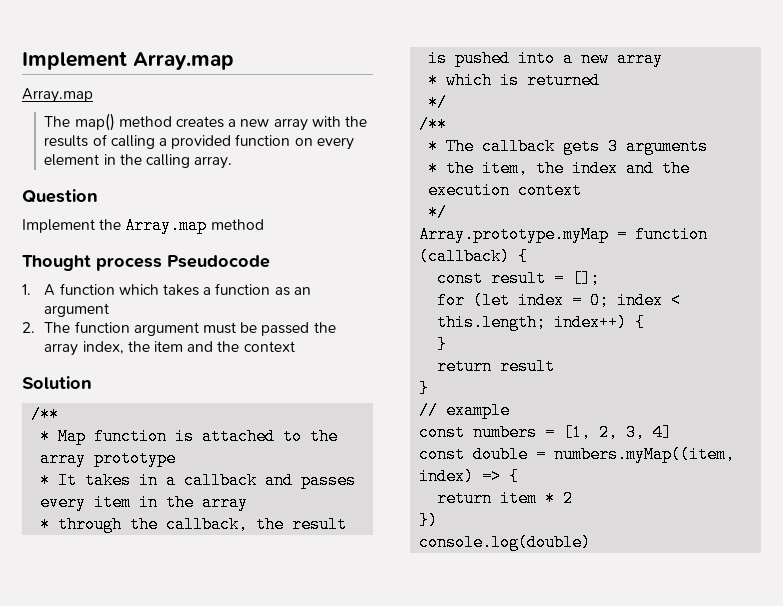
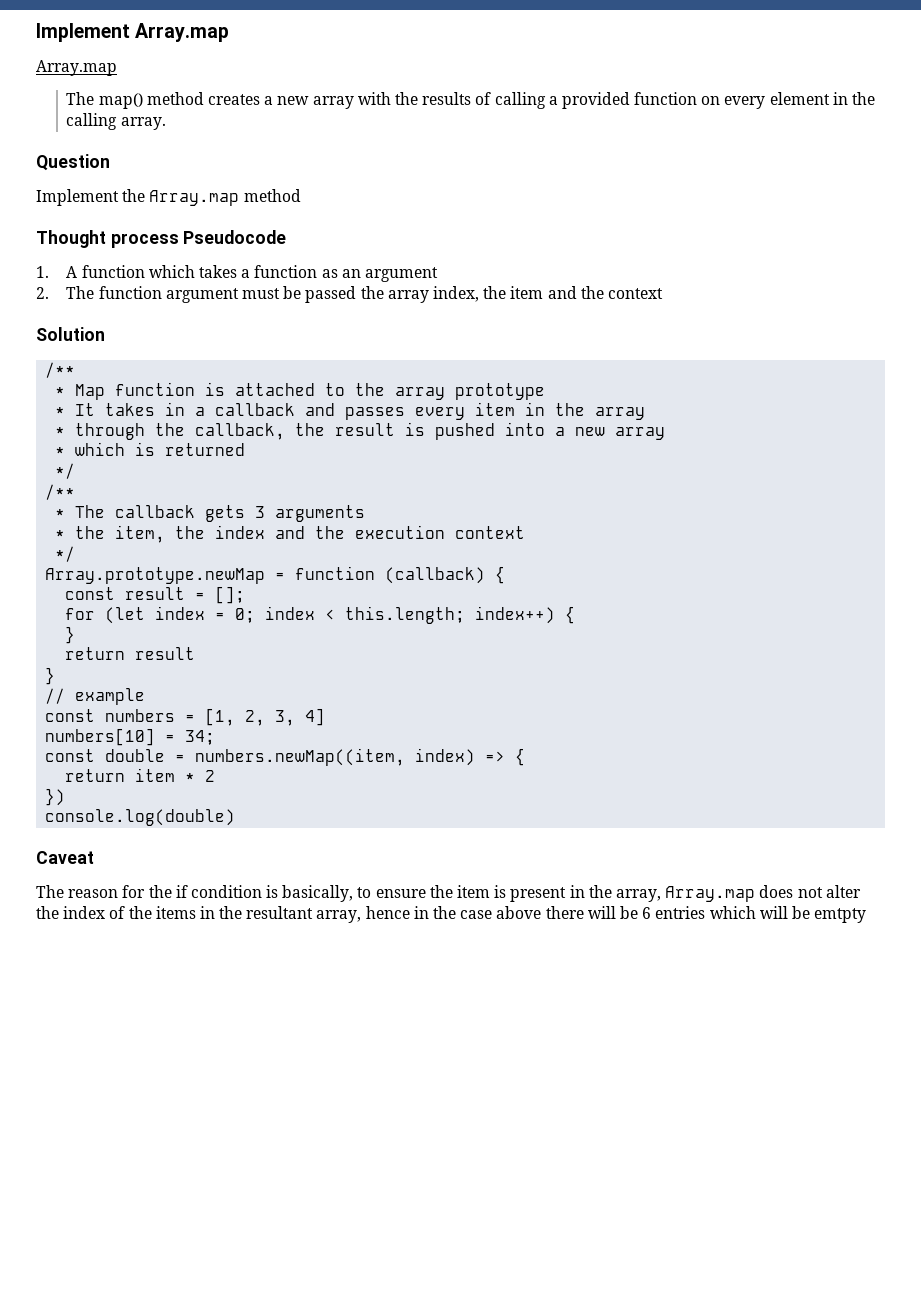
[419,226,610,243] Array.prototype.myMap -> [45,567,266,584] Array.prototype.newMap
(673, 432) none -> [45,728,216,746] // numbers[10] = 34;
[554,446,736,463] numbers.myMap((item, -> [195,748,406,766] numbers.newMap((item,
(592, 542) none -> [36,851,94,864] [36,885,861,902] [36,906,867,923] // Caveat // The reason for the if condition is basically, to ensure the item is present in the array, Array.map does not alter the index of the items in the resultant array, hence in the case above there will be 6 entries which will be emtpty

